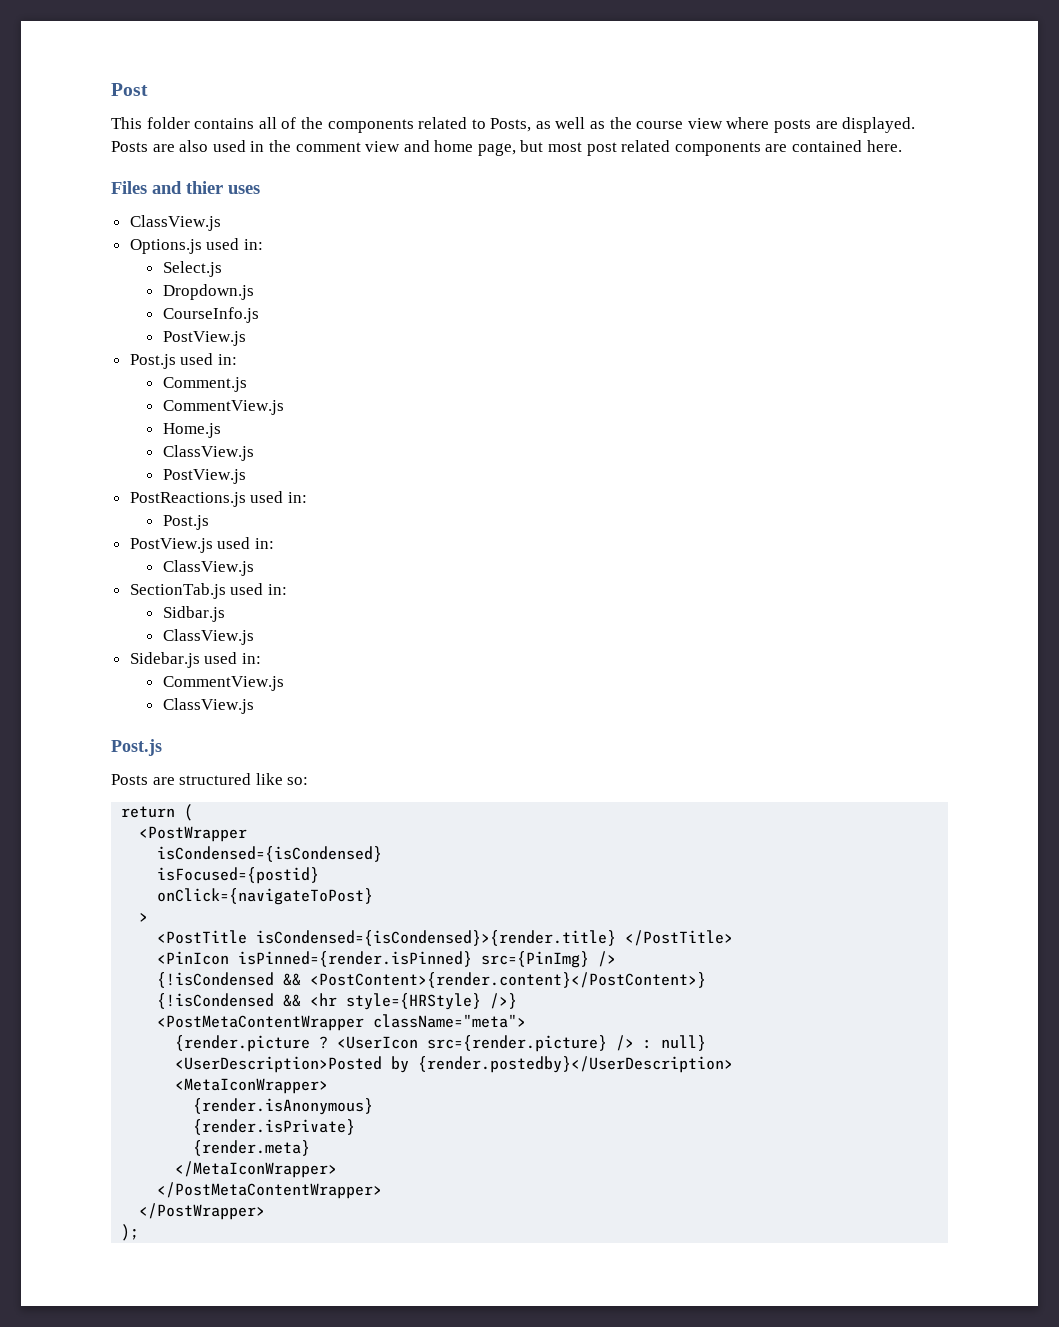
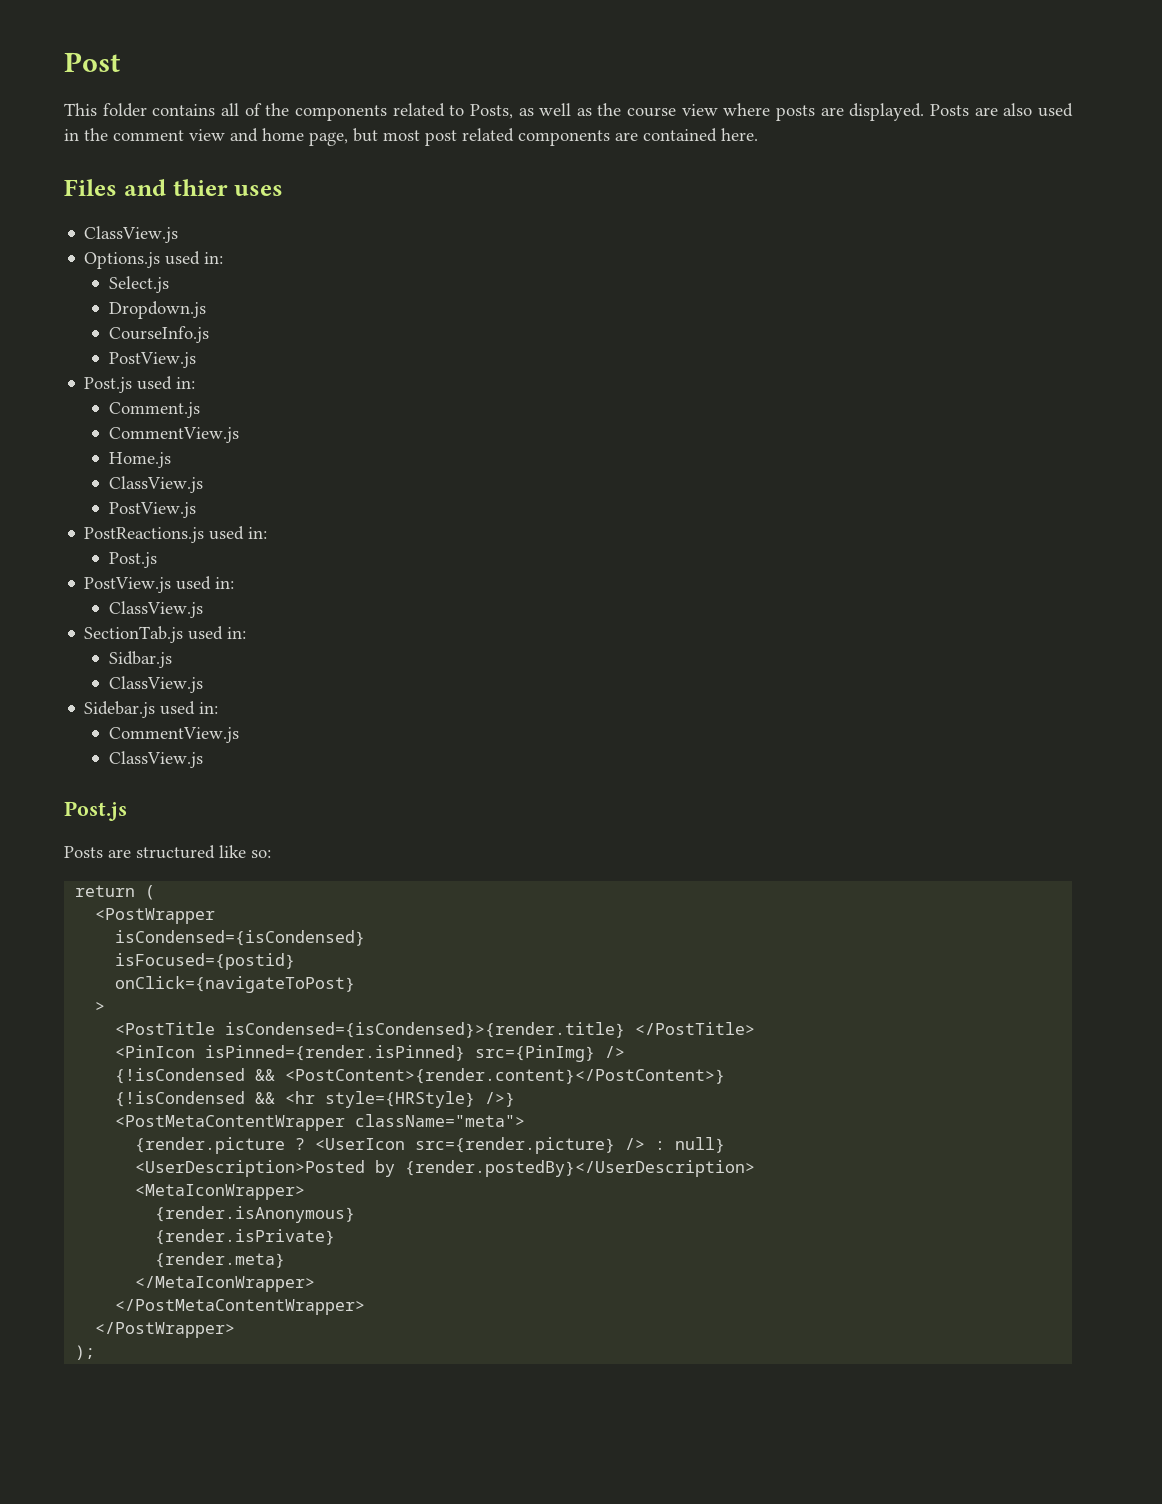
[418,1056,734,1073] {render.postedby}</UserDescription> -> [405,1160,756,1177] {render.postedBy}</UserDescription>

